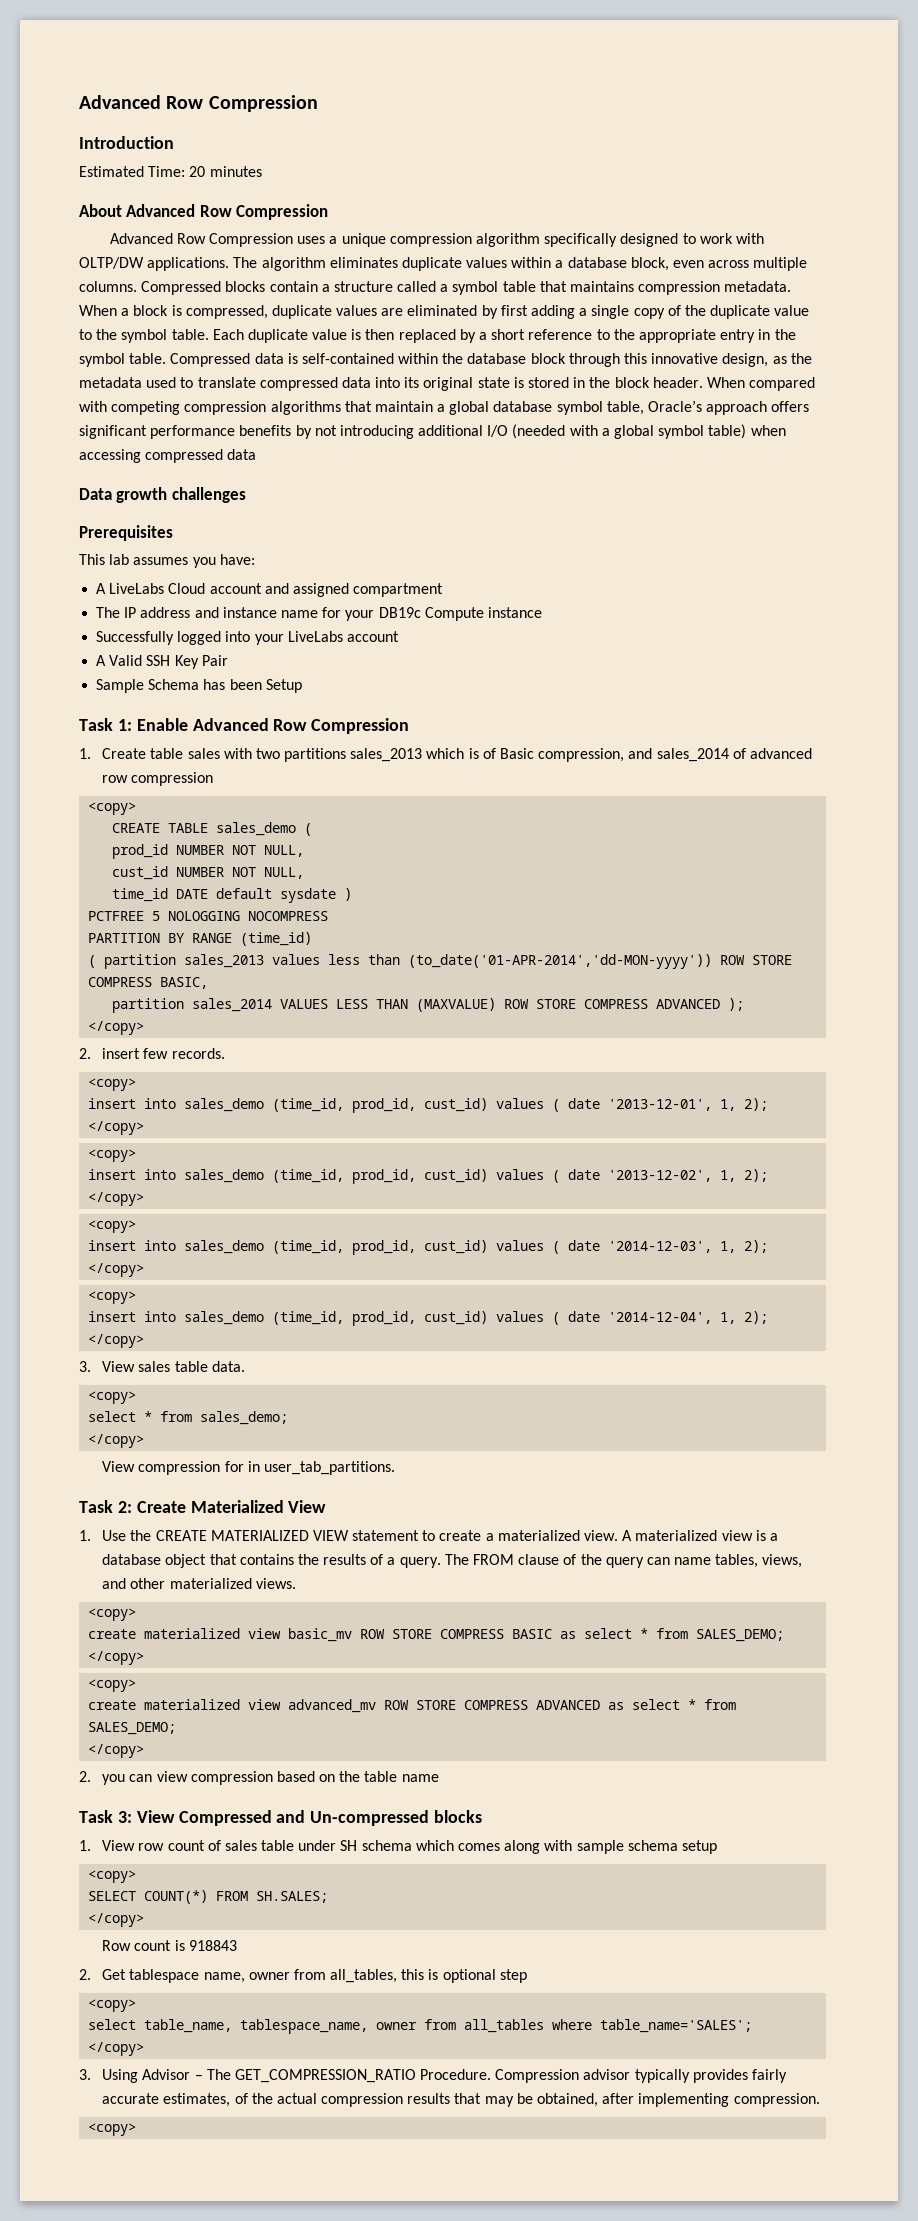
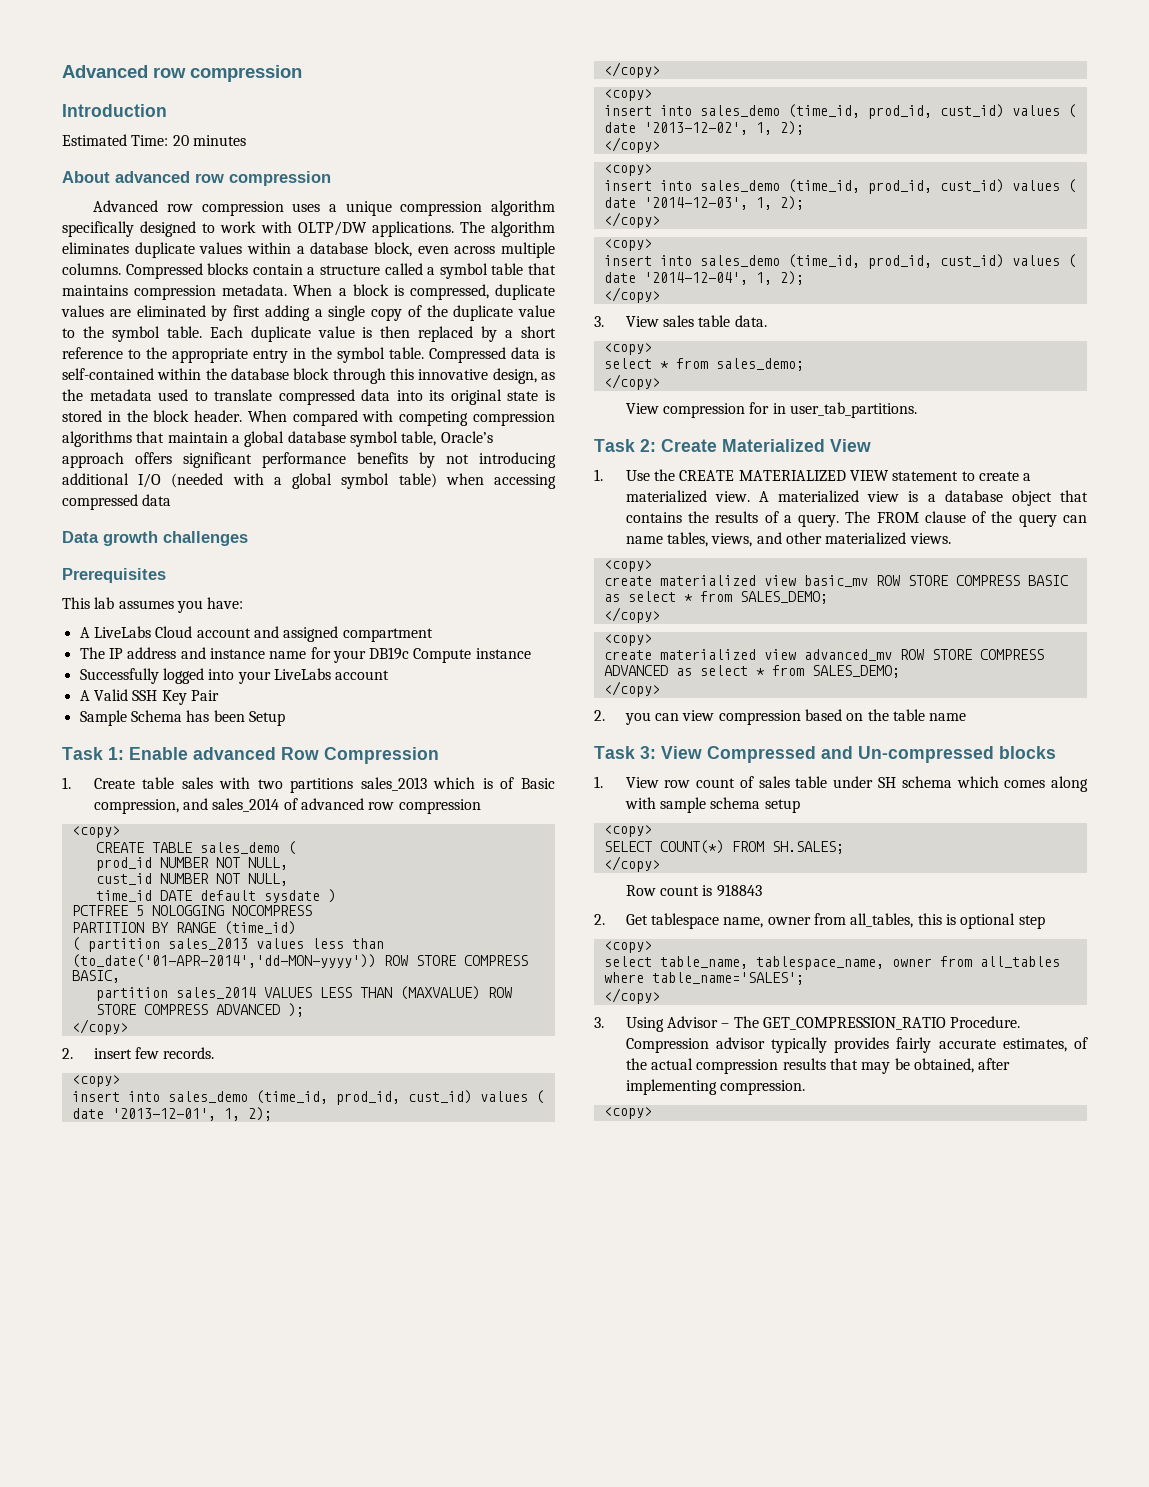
[79,95,318,112] Advanced Row Compression -> [62,65,302,82] Advanced row compression
[126,204,329,220] [109,233,294,247] Advanced Row Compression // Advanced Row Compression -> [115,171,331,186] [93,200,284,216] advanced row compression // Advanced row compression
[192,718,269,731] Advanced -> [193,747,276,760] advanced

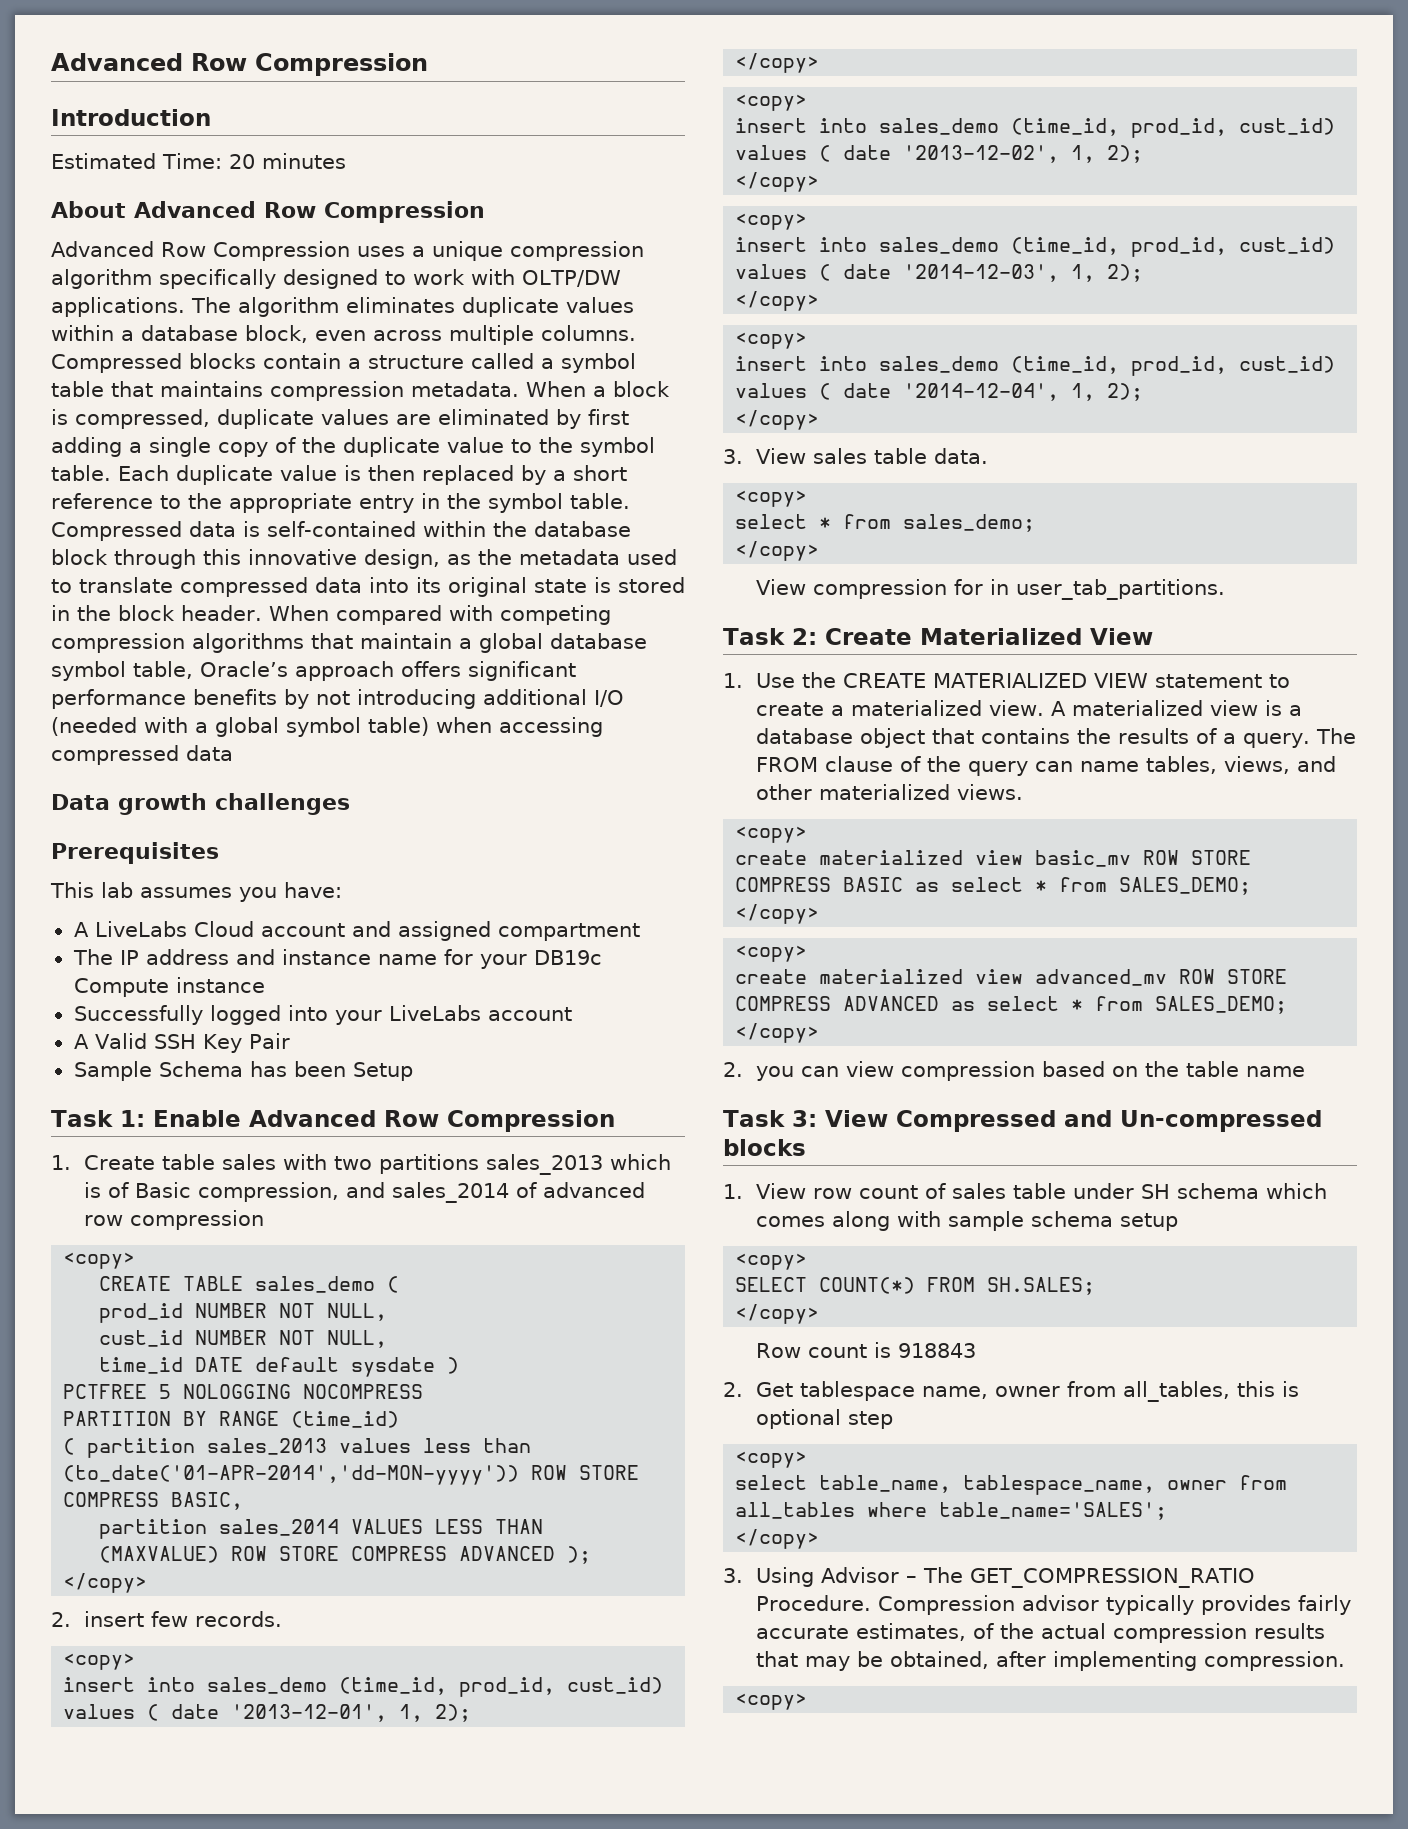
[62,65,302,82] Advanced row compression -> [51,53,428,76] Advanced Row Compression
[115,171,331,186] [93,200,284,216] advanced row compression // Advanced row compression -> [134,201,485,223] [51,241,350,261] Advanced Row Compression // Advanced Row Compression
[193,747,276,760] advanced -> [248,1110,376,1127] Advanced

